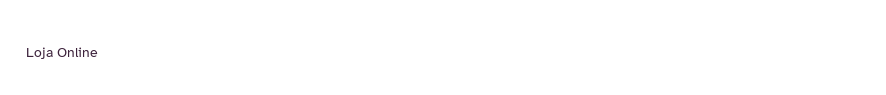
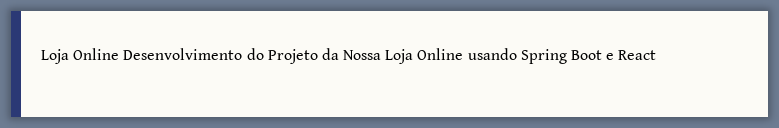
[26,47,98,59] Loja Online -> [41,48,657,64] Loja Online Desenvolvimento do Projeto da Nossa Loja Online usando Spring Boot e React

